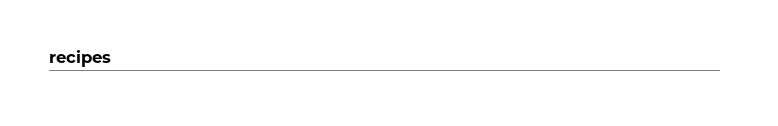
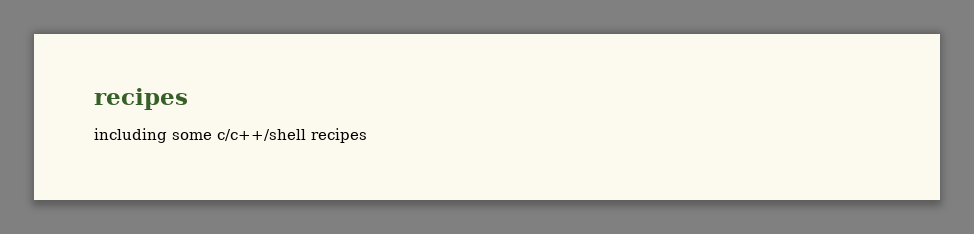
[49,50,111,67] recipes -> [94,88,188,110] [94,128,367,143] recipes // including some c/c++/shell recipes

